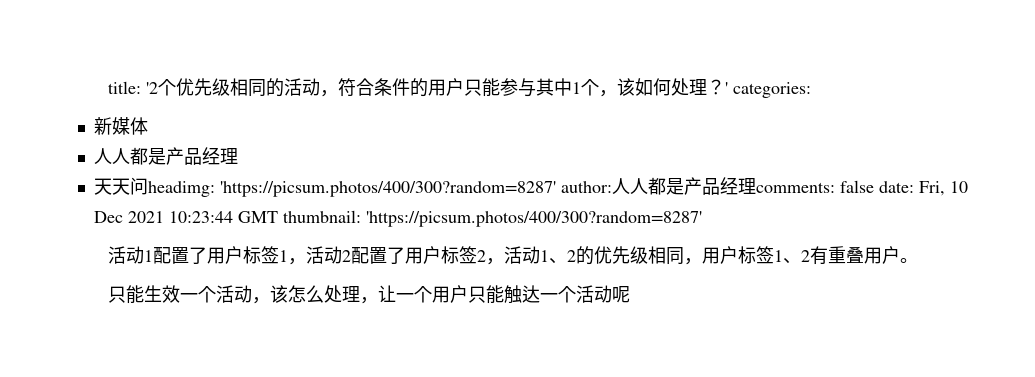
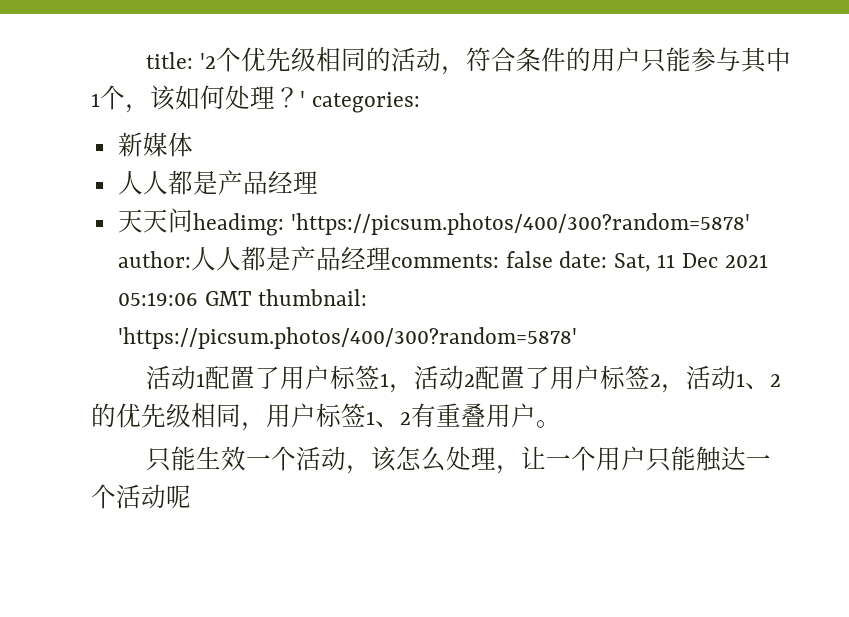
[219,181,556,197] 'https://picsum.photos/400/300?random=8287' -> [290,213,750,235] 'https://picsum.photos/400/300?random=5878'
[918,181,968,196] Fri, 10 -> [613,253,676,272] Sat, 11
[168,211,233,223] 10:23:44 -> [117,292,198,306] 05:19:06
[365,211,702,227] 'https://picsum.photos/400/300?random=8287' -> [117,327,577,349] 'https://picsum.photos/400/300?random=5878'

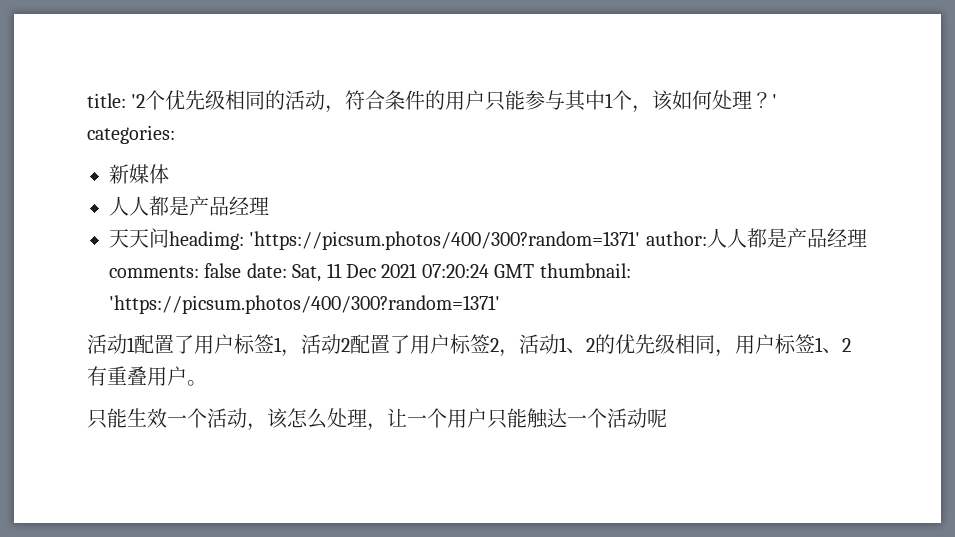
[290,213,750,235] 'https://picsum.photos/400/300?random=5878' -> [249,231,641,250] 'https://picsum.photos/400/300?random=1371'
[117,292,198,306] 05:19:06 -> [421,264,489,278] 07:20:24
[117,327,577,349] 'https://picsum.photos/400/300?random=5878' -> [109,295,500,314] 'https://picsum.photos/400/300?random=1371'

